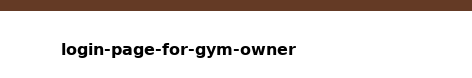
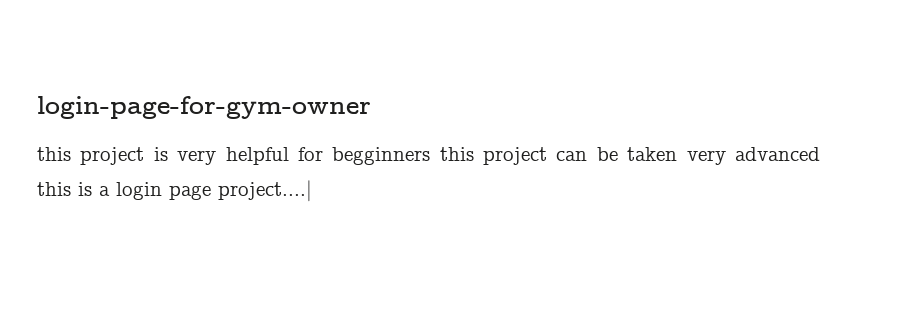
(296, 50) none -> [37,147,820,165] [37,180,312,202] // this project is very helpful for begginners this project can be taken very advanced this is a login page project....|

